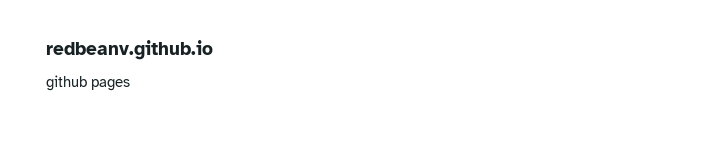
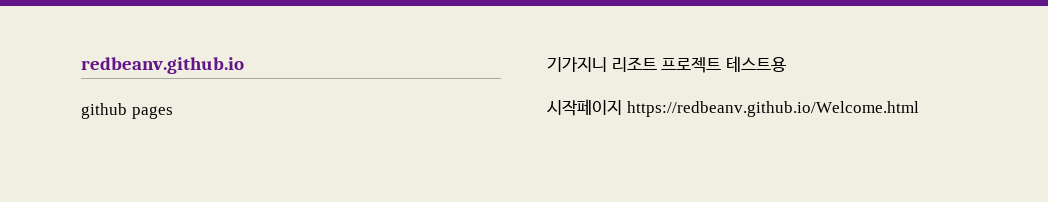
(130, 85) none -> [547,56,786,73] [547,99,919,117] // 기가지니 리조트 프로젝트 테스트용 // 시작페이지 https://redbeanv.github.io/Welcome.html

